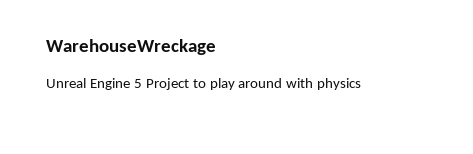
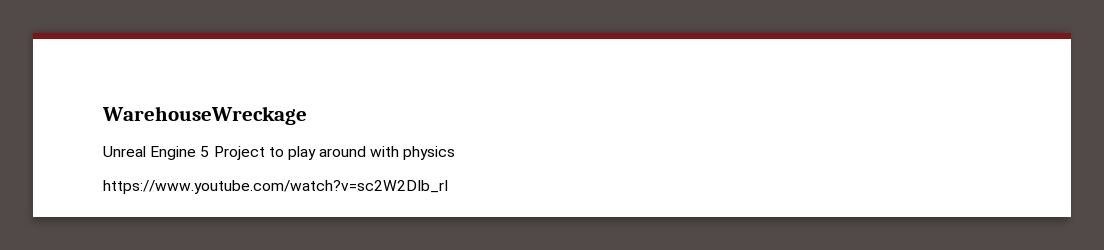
(362, 84) none -> [103,180,448,194] // https://www.youtube.com/watch?v=sc2W2DIb_rI

